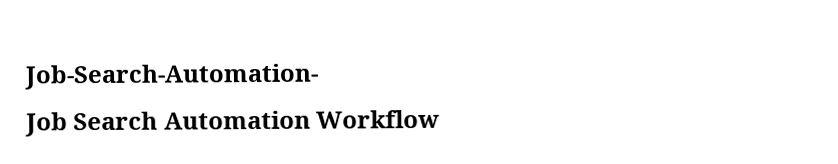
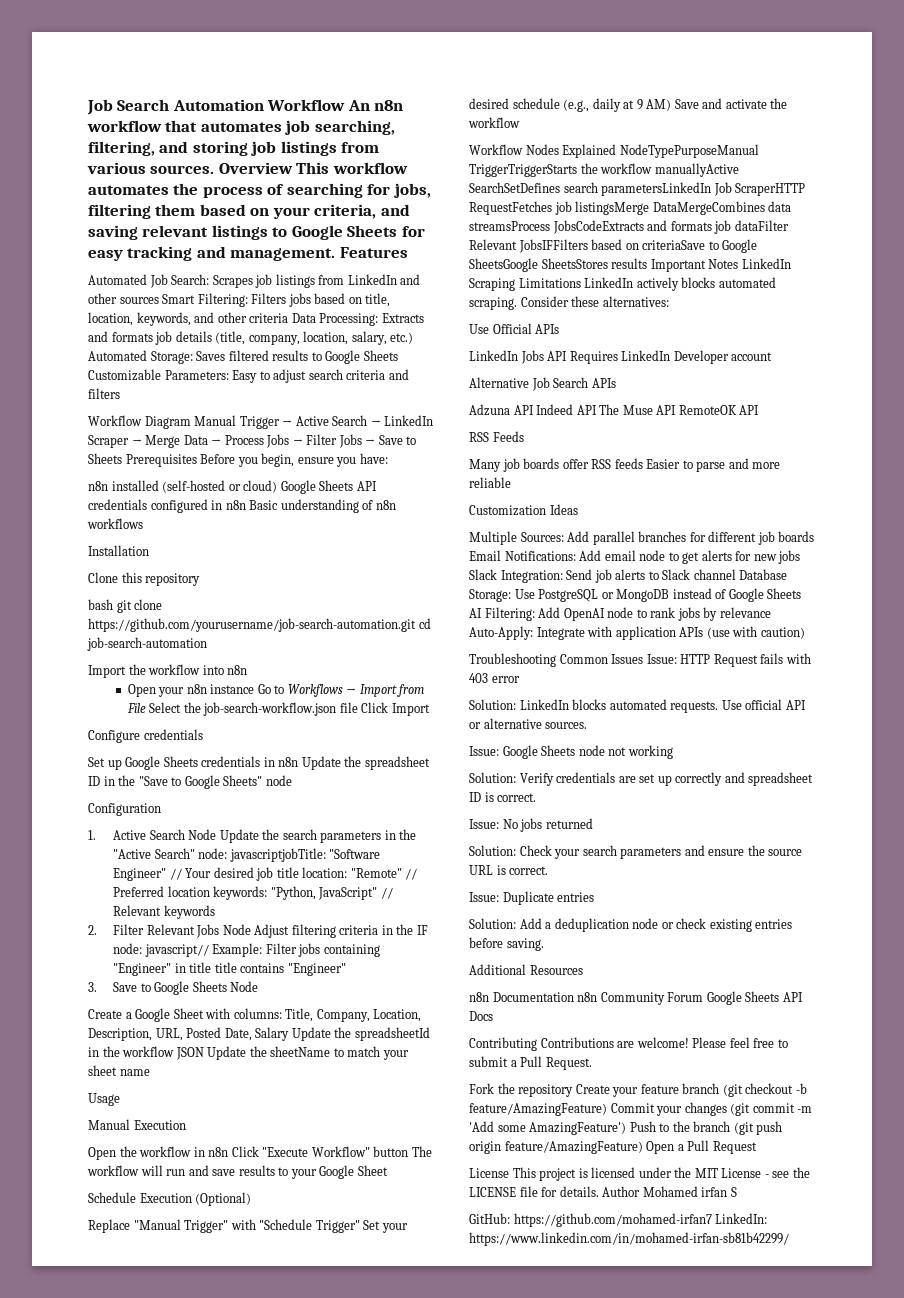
[24,63,319,90] Job-Search-Automation- // -> (87, 107) none
(441, 119) none -> [347,100,404,111] [87,120,395,135] [88,141,380,156] [87,162,408,174] [88,183,431,198] [88,204,410,219] [88,225,425,240] [88,246,408,261] [88,274,421,288] [88,293,391,307] [88,312,424,326] [88,331,414,345] [88,350,398,364] [88,369,409,383] [88,388,120,399] [88,415,434,429] [88,434,417,448] [88,453,388,467] [88,480,377,494] [88,499,396,513] [87,518,143,529] [88,545,149,556] [88,572,201,586] [88,599,163,613] [88,618,431,632] [87,637,207,651] [88,664,248,678] [127,684,425,697] [126,702,430,716] [88,729,203,743] [88,756,430,770] [88,775,292,789] [88,803,161,816] [88,829,417,843] [113,848,381,862] [113,867,418,881] [113,886,393,900] [113,905,215,919] [88,924,428,938] [113,943,380,957] [113,962,346,976] [88,981,259,995] [88,1008,422,1022] [88,1027,430,1041] [88,1046,409,1060] [88,1065,150,1076] [88,1093,120,1106] [88,1119,186,1130] [88,1146,432,1160] [87,1165,388,1179] [88,1192,252,1206] [88,1219,408,1233] [469,98,788,112] [468,117,520,128] [469,144,759,158] [469,163,739,177] [469,182,806,196] [469,201,792,215] [469,220,789,234] [469,239,758,253] [469,258,791,272] [469,277,776,291] [469,296,669,310] [469,323,560,334] [469,350,773,364] [469,377,616,391] [469,404,760,416] [469,431,524,442] [469,458,781,472] [469,477,511,488] [469,504,578,516] [469,531,815,545] [469,550,801,564] [469,569,788,583] [469,588,802,602] [469,607,771,621] [469,626,805,640] [469,653,811,667] [469,673,520,683] [469,699,806,713] [469,718,588,729] [469,745,673,759] [469,772,814,786] [469,792,537,802] [469,818,593,832] [469,845,803,859] [469,865,549,875] [469,891,595,905] [469,918,793,932] [469,937,544,951] [469,964,583,975] [469,991,803,1005] [469,1011,493,1021] [469,1037,788,1051] [469,1056,592,1070] [469,1083,807,1097] [469,1102,813,1116] [469,1121,783,1135] [469,1140,757,1154] [469,1167,810,1181] [469,1186,737,1197] [469,1213,768,1227] [469,1232,789,1246] An n8n workflow that automates job searching, filtering, and storing job listings from various sources. Overview This workflow automates the process of searching for jobs, filtering them based on your criteria, and saving relevant listings to Google Sheets for easy tracking and management. Features // Automated Job Search: Scrapes job listings from LinkedIn and other sources Smart Filtering: Filters jobs based on title, location, keywords, and other criteria Data Processing: Extracts and formats job details (title, company, location, salary, etc.) Automated Storage: Saves filtered results to Google Sheets Customizable Parameters: Easy to adjust search criteria and filters // Workflow Diagram Manual Trigger → Active Search → LinkedIn Scraper → Merge Data → Process Jobs → Filter Jobs → Save to Sheets Prerequisites Before you begin, ensure you have: // n8n installed (self-hosted or cloud) Google Sheets API credentials configured in n8n Basic understanding of n8n workflows // Installation // Clone this repository // bash git clone https://github.com/yourusername/job-search-automation.git cd job-search-automation // Import the workflow into n8n // Open your n8n instance Go to Workflows → Import from File Select the job-search-workflow.json file Click Import // Configure credentials // Set up Google Sheets credentials in n8n Update the spreadsheet ID in the "Save to Google Sheets" node // Configuration // 1. Active Search Node Update the search parameters in the "Active Search" node: javascriptjobTitle: "Software Engineer" // Your desired job title location: "Remote" // Preferred location keywords: "Python, JavaScript" // Relevant keywords // 2. Filter Relevant Jobs Node Adjust filtering criteria in the IF node: javascript// Example: Filter jobs containing "Engineer" in title title contains "Engineer" // 3. Save to Google Sheets Node // Create a Google Sheet with columns: Title, Company, Location, Description, URL, Posted Date, Salary Update the spreadsheetId in the workflow JSON Update the sheetName to match your sheet name // Usage // Manual Execution // Open the workflow in n8n Click "Execute Workflow" button The workflow will run and save results to your Google Sheet // Schedule Execution (Optional) // Replace "Manual Trigger" with "Schedule Trigger" Set your desired schedule (e.g., daily at 9 AM) Save and activate the workflow // Workflow Nodes Explained NodeTypePurposeManual TriggerTriggerStarts the workflow manuallyActive SearchSetDefines search parametersLinkedIn Job ScraperHTTP RequestFetches job listingsMerge DataMergeCombines data streamsProcess JobsCodeExtracts and formats job dataFilter Relevant JobsIFFilters based on criteriaSave to Google SheetsGoogle SheetsStores results Important Notes LinkedIn Scraping Limitations LinkedIn actively blocks automated scraping. Consider these alternatives: // Use Official APIs // LinkedIn Jobs API Requires LinkedIn Developer account // Alternative Job Search APIs // Adzuna API Indeed API The Muse API RemoteOK API // RSS Feeds // Many job boards offer RSS feeds Easier to parse and more reliable // Customization Ideas // Multiple Sources: Add parallel branches for different job boards Email Notifications: Add email node to get alerts for new jobs Slack Integration: Send job alerts to Slack channel Database Storage: Use PostgreSQL or MongoDB instead of Google Sheets AI Filtering: Add OpenAI node to rank jobs by relevance Auto-Apply: Integrate with application APIs (use with caution) // Troubleshooting Common Issues Issue: HTTP Request fails with 403 error // Solution: LinkedIn blocks automated requests. Use official API or alternative sources. // Issue: Google Sheets node not working // Solution: Verify credentials are set up correctly and spreadsheet ID is correct. // Issue: No jobs returned // Solution: Check your search parameters and ensure the source URL is correct. // Issue: Duplicate entries // Solution: Add a deduplication node or check existing entries before saving. // Additional Resources // n8n Documentation n8n Community Forum Google Sheets API Docs // Contributing Contributions are welcome! Please feel free to submit a Pull Request. // Fork the repository Create your feature branch (git checkout -b feature/AmazingFeature) Commit your changes (git commit -m 'Add some AmazingFeature') Push to the branch (git push origin feature/AmazingFeature) Open a Pull Request // License This project is licensed under the MIT License - see the LICENSE file for details. Author Mohamed irfan S // GitHub: https://github.com/mohamed-irfan7 LinkedIn: https://www.linkedin.com/in/mohamed-irfan-sb81b42299/

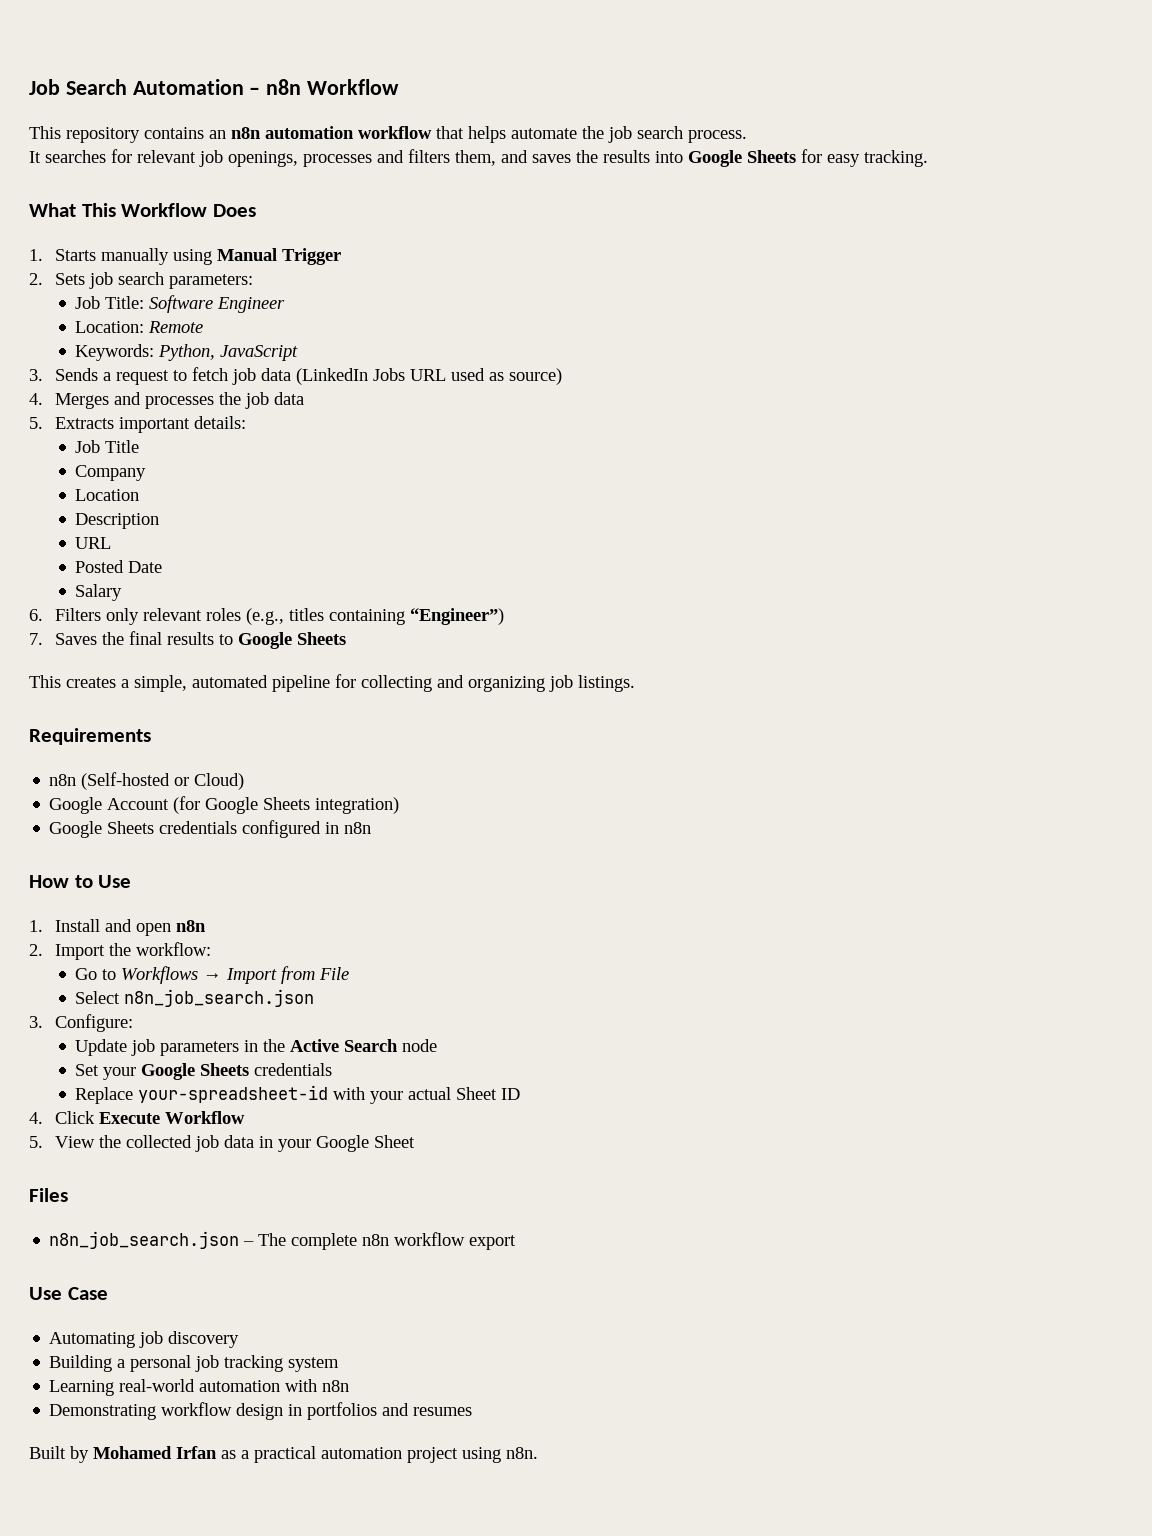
[267,99,404,111] [87,120,395,135] [88,141,380,156] [87,162,408,174] [88,183,431,198] [88,204,410,219] [88,225,425,240] [88,246,408,261] [88,274,421,288] [88,293,391,307] [88,312,424,326] [88,331,414,345] [88,350,398,364] [88,369,409,383] [88,388,120,399] [88,415,434,429] [88,434,417,448] [88,453,388,467] [88,480,377,494] [88,499,396,513] [87,518,143,529] [88,545,149,556] [88,572,201,586] [88,599,163,613] [88,618,431,632] [87,637,207,651] [88,664,248,678] [127,684,255,697] Workflow An n8n workflow that automates job searching, filtering, and storing job listings from various sources. Overview This workflow automates the process of searching for jobs, filtering them based on your criteria, and saving relevant listings to Google Sheets for easy tracking and management. Features // Automated Job Search: Scrapes job listings from LinkedIn and other sources Smart Filtering: Filters jobs based on title, location, keywords, and other criteria Data Processing: Extracts and formats job details (title, company, location, salary, etc.) Automated Storage: Saves filtered results to Google Sheets Customizable Parameters: Easy to adjust search criteria and filters // Workflow Diagram Manual Trigger → Active Search → LinkedIn Scraper → Merge Data → Process Jobs → Filter Jobs → Save to Sheets Prerequisites Before you begin, ensure you have: // n8n installed (self-hosted or cloud) Google Sheets API credentials configured in n8n Basic understanding of n8n workflows // Installation // Clone this repository // bash git clone https://github.com/yourusername/job-search-automation.git cd job-search-automation // Import the workflow into n8n // Open your n8n instance -> [249,79,400,95] [29,126,747,143] [29,149,928,167] [29,203,256,217] [29,248,342,265] [29,272,254,289] [75,295,286,313] [75,321,204,333] [75,344,299,361] [29,367,563,385] [29,392,305,409] [29,416,247,433] [75,440,140,453] [75,465,147,481] [75,489,140,501] [75,513,160,529] [75,537,112,549] [75,560,163,573] [75,584,123,601] [29,608,505,625] [29,631,347,649] [29,674,635,692] [29,728,151,745] [49,772,245,790] [49,796,400,814] [49,820,372,838] [29,875,132,888] [29,919,207,936] [29,942,212,960] – n8n Workflow // This repository contains an n8n automation workflow that helps automate the job search process. // It searches for relevant job openings, processes and filters them, and saves the results into Google Sheets for easy tracking. // What This Workflow Does // 1. Starts manually using Manual Trigger // 2. Sets job search parameters: // Job Title: Software Engineer // Location: Remote // Keywords: Python, JavaScript // 3. Sends a request to fetch job data (LinkedIn Jobs URL used as source) // 4. Merges and processes the job data // 5. Extracts important details: // Job Title // Company // Location // Description // URL // Posted Date // Salary // 6. Filters only relevant roles (e.g., titles containing “Engineer”) // 7. Saves the final results to Google Sheets // This creates a simple, automated pipeline for collecting and organizing job listings. // Requirements // n8n (Self-hosted or Cloud) // Google Account (for Google Sheets integration) // Google Sheets credentials configured in n8n // How to Use // 1. Install and open n8n // 2. Import the workflow: //
[149,702,430,716] [88,729,203,743] [88,756,430,770] [88,775,292,789] [88,803,161,816] [88,829,417,843] [113,848,381,862] [113,867,418,881] [113,886,393,900] [113,905,215,919] [88,924,428,938] [113,943,380,957] [113,962,346,976] [88,981,259,995] [88,1008,422,1022] [88,1027,430,1041] [88,1046,409,1060] [88,1065,150,1076] [88,1093,120,1106] [88,1119,186,1130] [88,1146,432,1160] [87,1165,388,1179] [88,1192,252,1206] [88,1219,408,1233] [469,98,788,112] [468,117,520,128] [469,144,759,158] [469,163,739,177] [469,182,806,196] [469,201,792,215] [469,220,789,234] [469,239,758,253] [469,258,791,272] [469,277,776,291] [469,296,669,310] [469,323,560,334] [469,350,773,364] [469,377,616,391] [469,404,760,416] [469,431,524,442] [469,458,781,472] [469,477,511,488] [469,504,578,516] [469,531,815,545] [469,550,801,564] [469,569,788,583] [469,588,802,602] [469,607,771,621] [469,626,805,640] [469,653,811,667] [469,673,520,683] [469,699,806,713] [469,718,588,729] [469,745,673,759] [469,772,814,786] [469,792,537,802] [469,818,593,832] [469,845,803,859] [469,865,549,875] [469,891,595,905] [469,918,793,932] [469,937,544,951] [469,964,583,975] [469,991,803,1005] [469,1011,493,1021] [469,1037,788,1051] [469,1056,592,1070] [469,1083,807,1097] [469,1102,813,1116] [469,1121,783,1135] [469,1140,757,1154] [469,1167,810,1181] [469,1186,737,1197] [469,1213,768,1227] [469,1232,789,1246] Select the job-search-workflow.json file Click Import // Configure credentials // Set up Google Sheets credentials in n8n Update the spreadsheet ID in the "Save to Google Sheets" node // Configuration // 1. Active Search Node Update the search parameters in the "Active Search" node: javascriptjobTitle: "Software Engineer" // Your desired job title location: "Remote" // Preferred location keywords: "Python, JavaScript" // Relevant keywords // 2. Filter Relevant Jobs Node Adjust filtering criteria in the IF node: javascript// Example: Filter jobs containing "Engineer" in title title contains "Engineer" // 3. Save to Google Sheets Node // Create a Google Sheet with columns: Title, Company, Location, Description, URL, Posted Date, Salary Update the spreadsheetId in the workflow JSON Update the sheetName to match your sheet name // Usage // Manual Execution // Open the workflow in n8n Click "Execute Workflow" button The workflow will run and save results to your Google Sheet // Schedule Execution (Optional) // Replace "Manual Trigger" with "Schedule Trigger" Set your desired schedule (e.g., daily at 9 AM) Save and activate the workflow // Workflow Nodes Explained NodeTypePurposeManual TriggerTriggerStarts the workflow manuallyActive SearchSetDefines search parametersLinkedIn Job ScraperHTTP RequestFetches job listingsMerge DataMergeCombines data streamsProcess JobsCodeExtracts and formats job dataFilter Relevant JobsIFFilters based on criteriaSave to Google SheetsGoogle SheetsStores results Important Notes LinkedIn Scraping Limitations LinkedIn actively blocks automated scraping. Consider these alternatives: // Use Official APIs // LinkedIn Jobs API Requires LinkedIn Developer account // Alternative Job Search APIs // Adzuna API Indeed API The Muse API RemoteOK API // RSS Feeds // Many job boards offer RSS feeds Easier to parse and more reliable // Customization Ideas // Multiple Sources: Add parallel branches for different job boards Email Notifications: Add email node to get alerts for new jobs Slack Integration: Send job alerts to Slack channel Database Storage: Use PostgreSQL or MongoDB instead of Google Sheets AI Filtering: Add OpenAI node to rank jobs by relevance Auto-Apply: Integrate with application APIs (use with caution) // Troubleshooting Common Issues Issue: HTTP Request fails with 403 error // Solution: LinkedIn blocks automated requests. Use official API or alternative sources. // Issue: Google Sheets node not working // Solution: Verify credentials are set up correctly and spreadsheet ID is correct. // Issue: No jobs returned // Solution: Check your search parameters and ensure the source URL is correct. // Issue: Duplicate entries // Solution: Add a deduplication node or check existing entries before saving. // Additional Resources // n8n Documentation n8n Community Forum Google Sheets API Docs // Contributing Contributions are welcome! Please feel free to submit a Pull Request. // Fork the repository Create your feature branch (git checkout -b feature/AmazingFeature) Commit your changes (git commit -m 'Add some AmazingFeature') Push to the branch (git push origin feature/AmazingFeature) Open a Pull Request // License This project is licensed under the MIT License - see the LICENSE file for details. Author Mohamed irfan S // GitHub: https://github.com/mohamed-irfan7 LinkedIn: https://www.linkedin.com/in/mohamed-irfan-sb81b42299/ -> [75,989,315,1007] [29,1014,134,1032] [75,1039,438,1056] [75,1063,333,1080] [75,1085,521,1104] [29,1111,246,1124] [29,1135,416,1152] [29,1188,68,1202] [49,1231,517,1250] [29,1287,108,1300] [49,1331,240,1348] [49,1355,340,1372] [49,1379,350,1396] [49,1402,473,1420] [29,1446,538,1463] // Select n8n_job_search.json // 3. Configure: // Update job parameters in the Active Search node // Set your Google Sheets credentials // Replace your-spreadsheet-id with your actual Sheet ID // 4. Click Execute Workflow // 5. View the collected job data in your Google Sheet // Files // n8n_job_search.json – The complete n8n workflow export // Use Case // Automating job discovery // Building a personal job tracking system // Learning real-world automation with n8n // Demonstrating workflow design in portfolios and resumes // Built by Mohamed Irfan as a practical automation project using n8n.

